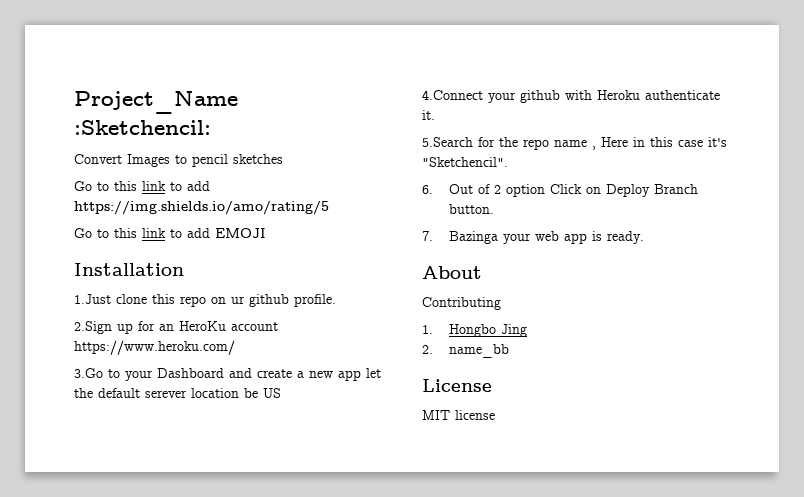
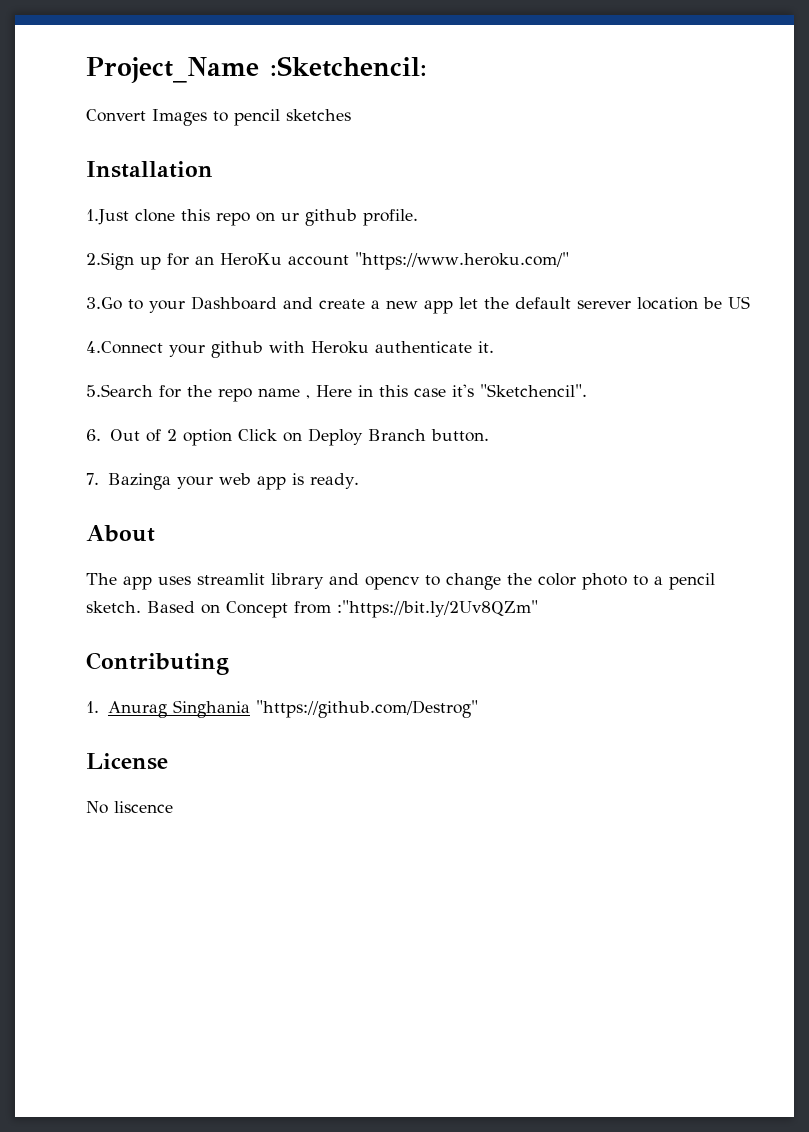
[74,181,210,191] [74,201,329,215] [74,228,266,238] // Go to this link to add https://img.shields.io/amo/rating/5 // Go to this link to add EMOJI -> (351, 115) none
[74,340,235,355] https://www.heroku.com/ -> [355,252,569,270] "https://www.heroku.com/"
[422,297,501,310] [422,324,528,337] [422,344,510,358] Contributing // 1. Hongbo Jing // 2. name_bb -> [86,573,715,590] [86,600,538,618] [86,652,229,675] [86,700,478,718] The app uses streamlit library and opencv to change the color photo to a pencil sketch. Based on Concept from :"https://bit.ly/2Uv8QZm" // Contributing // 1. Anurag Singhania "https://github.com/Destrog"
[422,410,495,420] MIT license -> [86,801,173,814] No liscence

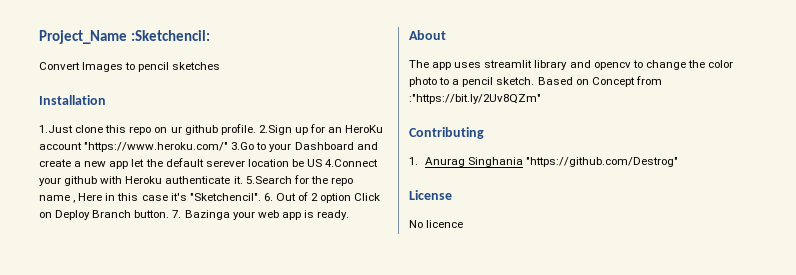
(418, 217) // -> (256, 129) none
(569, 261) // -> (229, 147) none
(750, 302) // -> (323, 163) none
(494, 347) // -> (243, 180) none
(587, 390) // -> (261, 197) none
(489, 435) // -> (170, 214) none
[114,801,173,813] liscence -> [426,220,464,228] licence

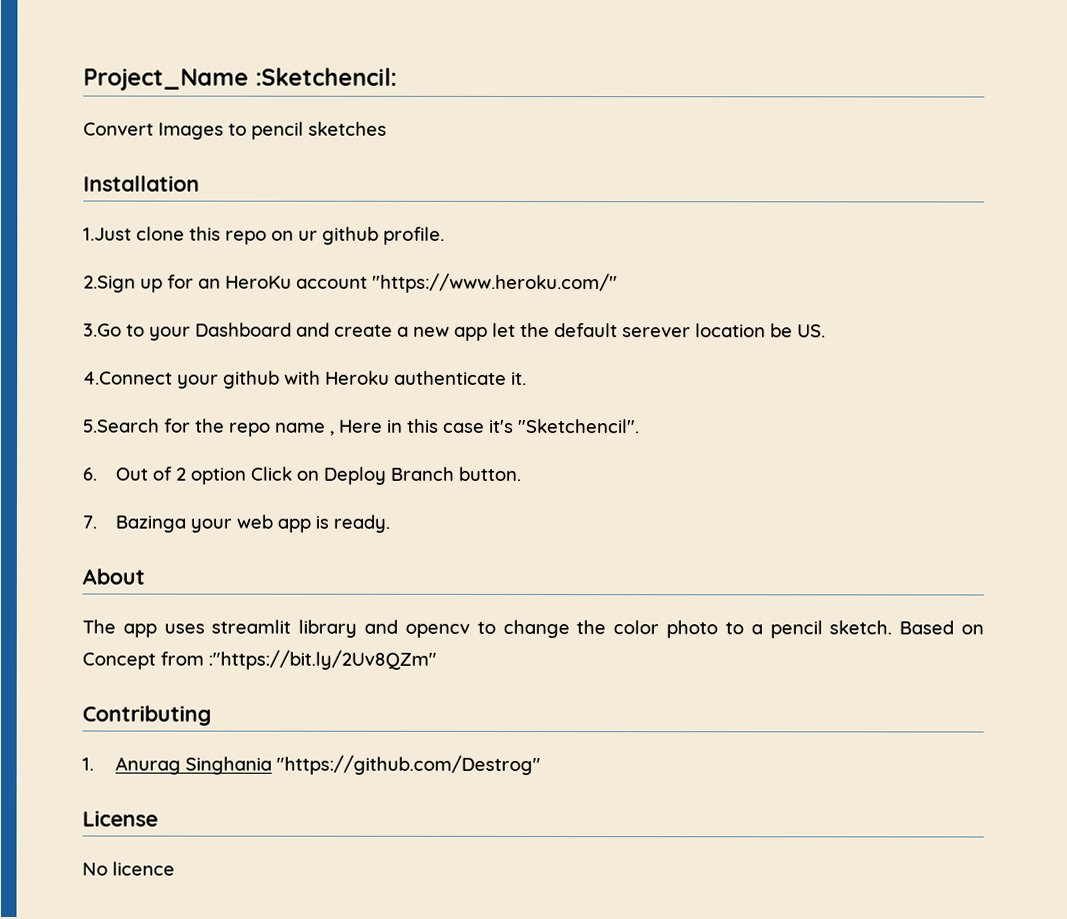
(256, 129) none -> (445, 235) //
(229, 147) none -> (618, 283) //
[307,159,323,167] US -> [797,324,826,338] US. //
(243, 180) none -> (527, 378) //
(261, 197) none -> (640, 426) //
(170, 214) none -> (522, 473) //

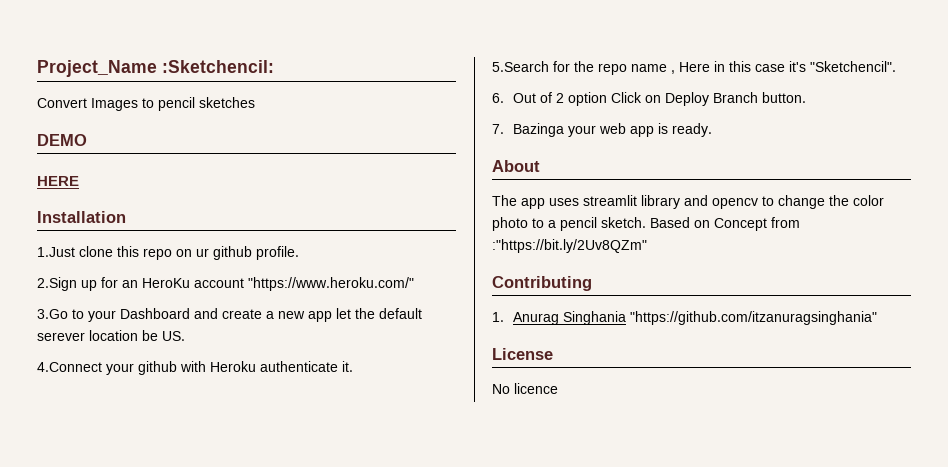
(387, 128) none -> [37,134,87,146] [37,176,79,186] // DEMO // HERE
[276,754,542,776] "https://github.com/Destrog" -> [629,311,877,325] "https://github.com/itzanuragsinghania"

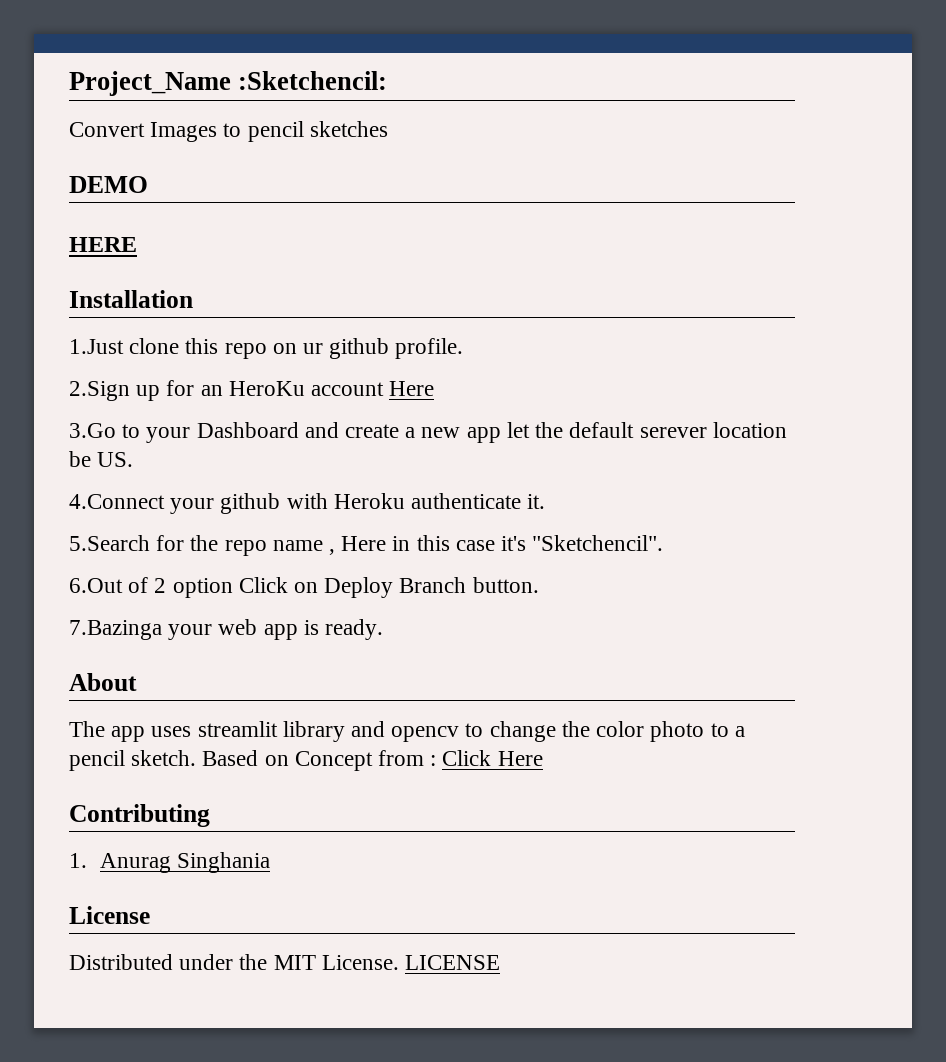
[248,277,414,291] "https://www.heroku.com/" -> [389,381,435,396] Here
[492,93,536,103] 6. Out -> [69,578,123,593] 6.Out
[492,123,564,137] 7. Bazinga -> [69,620,162,640] 7.Bazinga
[492,239,647,253] :"https://bit.ly/2Uv8QZm" -> [430,750,543,766] : Click Here
[629,311,877,325] "https://github.com/itzanuragsinghania" -> (271, 862) none
[492,383,558,394] No licence -> [69,954,501,970] Distributed under the MIT License. LICENSE

